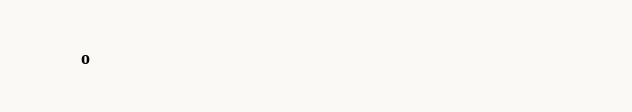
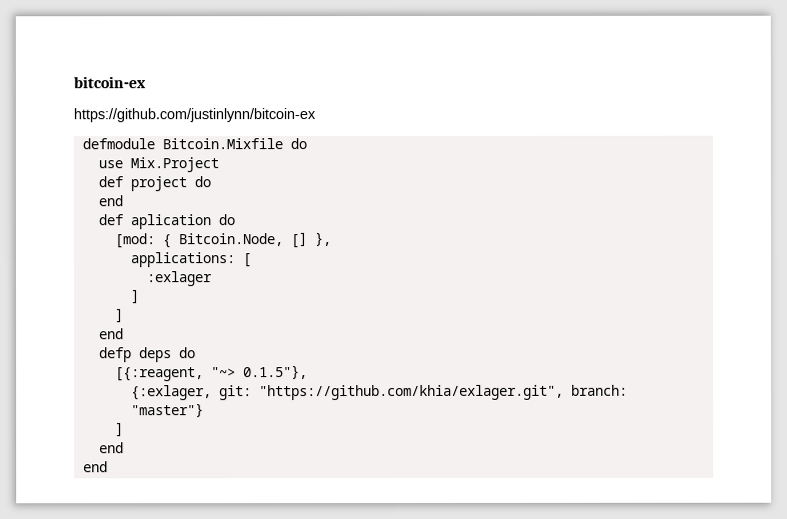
[81,55,90,64] o -> [73,76,146,89] [73,108,316,123] [81,138,307,150] [97,157,219,173] [97,176,211,192] [97,195,123,207] [97,214,235,230] [113,232,331,249] [129,252,252,268] [146,271,213,287] [130,289,140,304] [114,308,124,323] [98,328,124,340] [98,347,196,363] [114,365,308,382] [130,384,628,401] [130,403,204,418] [114,422,124,437] [98,442,124,454] [82,461,108,473] bitcoin-ex // https://github.com/justinlynn/bitcoin-ex // defmodule Bitcoin.Mixfile do // use Mix.Project // def project do // end // def aplication do // [mod: { Bitcoin.Node, [] }, // applications: [ // :exlager // ] // ] // end // defp deps do // [{:reagent, "~> 0.1.5"}, // {:exlager, git: "https://github.com/khia/exlager.git", branch: "master"} // ] // end // end

